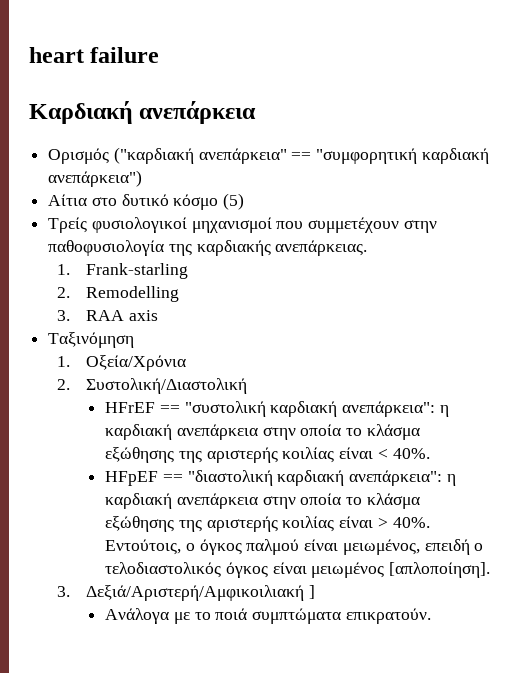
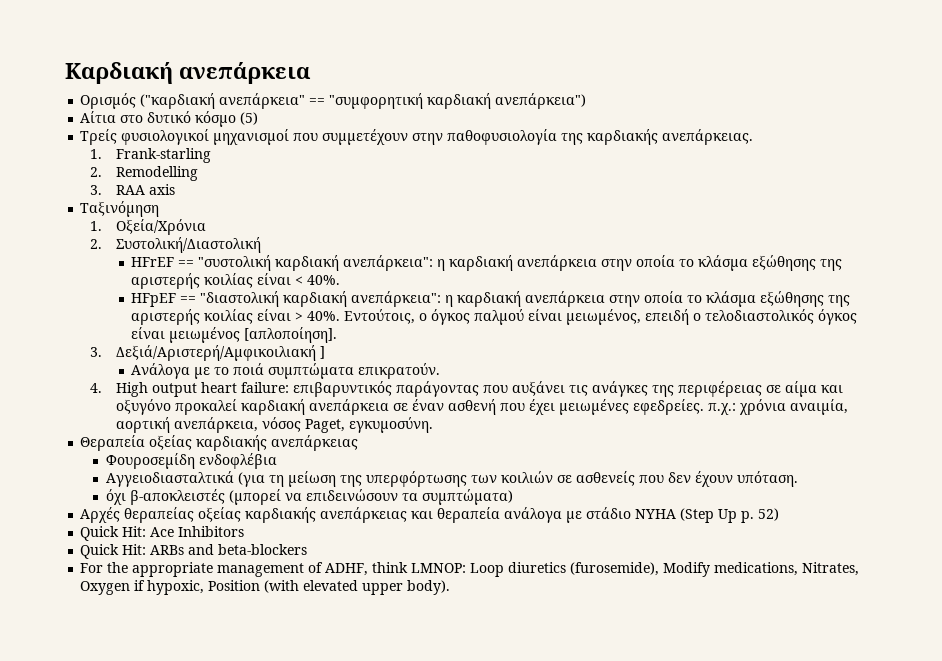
[29,47,160,63] heart failure // -> (65, 73) none
(431, 616) none -> [90,381,843,397] [115,399,848,415] [115,417,433,433] [80,435,359,451] [105,453,277,469] [105,471,798,487] [105,489,513,505] [80,507,780,523] [80,526,245,541] [80,544,308,559] [80,562,860,577] [80,580,451,595] // 4. High output heart failure: επιβαρυντικός παράγοντας που αυξάνει τις ανάγκες της περιφέρειας σε αίμα και οξυγόνο προκαλεί καρδιακή ανεπάρκεια σε έναν ασθενή που έχει μειωμένες εφεδρείες. π.χ.: χρόνια αναιμία, αορτική ανεπάρκεια, νόσος Paget, εγκυμοσύνη. // Θεραπεία οξείας καρδιακής ανεπάρκειας // Φουροσεμίδη ενδοφλέβια // Αγγειοδιασταλτικά (για τη μείωση της υπερφόρτωσης των κοιλιών σε ασθενείς που δεν έχουν υπόταση. // όχι β-αποκλειστές (μπορεί να επιδεινώσουν τα συμπτώματα) // Αρχές θεραπείας οξείας καρδιακής ανεπάρκειας και θεραπεία ανάλογα με στάδιο NYHA (Step Up p. 52) // Quick Hit: Ace Inhibitors // Quick Hit: ARBs and beta-blockers // For the appropriate management of ADHF, think LMNOP: Loop diuretics (furosemide), Modify medications, Nitrates, Oxygen if hypoxic, Position (with elevated upper body).

